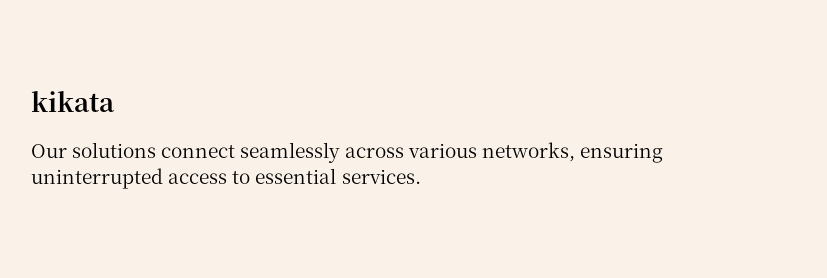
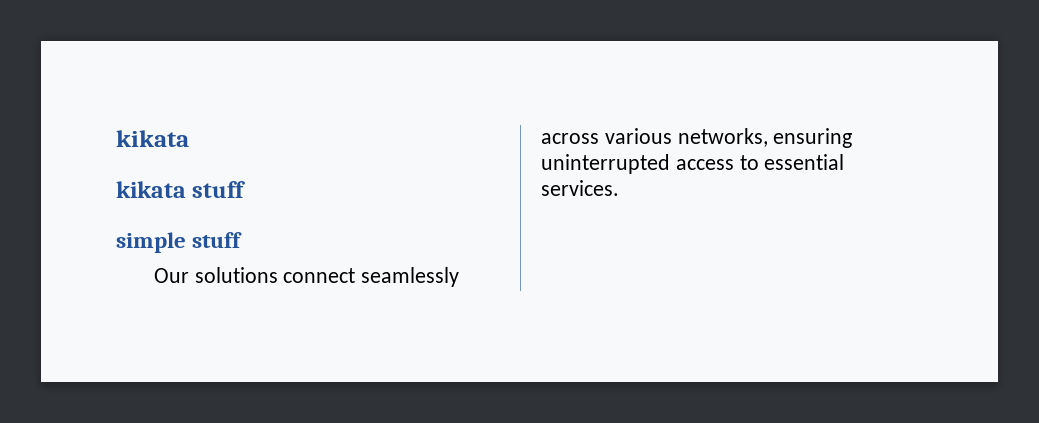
[31,91,115,112] kikata -> [116,130,189,147] [116,181,246,198] [116,232,243,253] kikata // kikata stuff // simple stuff

